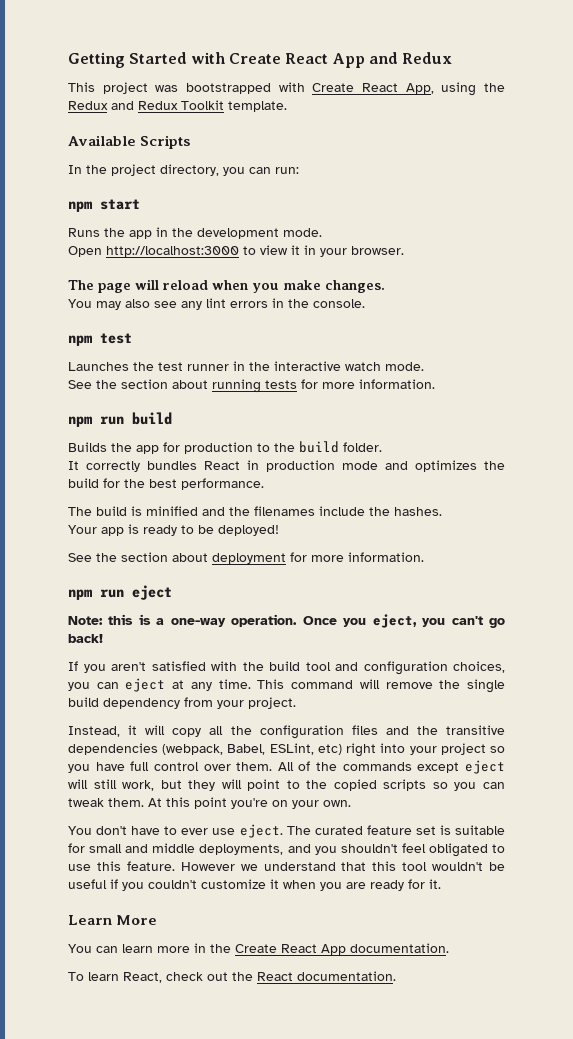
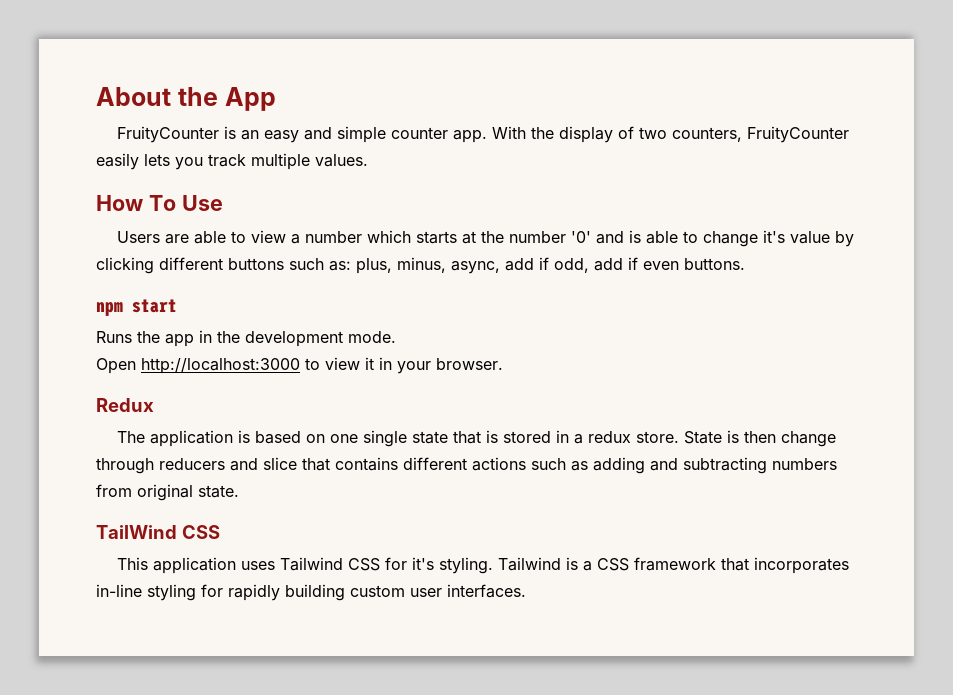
[68,52,453,68] [68,82,506,96] [68,100,287,112] [68,135,191,149] [68,164,299,176] Getting Started with Create React App and Redux // This project was bootstrapped with Create React App, using the Redux and Redux Toolkit template. // Available Scripts // In the project directory, you can run: -> [96,87,276,111] [117,126,850,143] [96,153,368,170] [96,195,223,211] [117,230,855,247] [96,257,745,274] About the App // FruityCounter is an easy and simple counter app. With the display of two counters, FruityCounter easily lets you track multiple values. // How To Use // Users are able to view a number which starts at the number '0' and is able to change it's value by clicking different buttons such as: plus, minus, async, add if odd, add if even buttons.
[68,279,385,293] [68,298,365,310] [68,333,132,346] [68,361,424,371] [68,379,435,393] [68,412,172,427] [68,441,382,454] [68,460,505,472] [68,478,264,490] [68,506,442,516] [68,524,279,536] [68,552,424,564] [68,585,172,600] [68,614,505,628] [68,634,103,643] [68,661,505,675] [68,678,506,693] [68,697,296,709] [68,725,506,739] [68,743,506,757] [68,760,505,774] [68,779,506,791] [68,797,351,809] [68,824,505,838] [68,843,506,857] [68,861,505,871] [68,879,441,891] [68,915,158,925] [68,943,449,955] [68,971,396,983] The page will reload when you make changes. // You may also see any lint errors in the console. // npm test // Launches the test runner in the interactive watch mode. // See the section about running tests for more information. // npm run build // Builds the app for production to the build folder. // It correctly bundles React in production mode and optimizes the build for the best performance. // The build is minified and the filenames include the hashes. // Your app is ready to be deployed! // See the section about deployment for more information. // npm run eject // Note: this is a one-way operation. Once you eject, you can't go back! // If you aren't satisfied with the build tool and configuration choices, you can eject at any time. This command will remove the single build dependency from your project. // Instead, it will copy all the configuration files and the transitive dependencies (webpack, Babel, ESLint, etc) right into your project so you have full control over them. All of the commands except eject will still work, but they will point to the copied scripts so you can tweak them. At this point you're on your own. // You don't have to ever use eject. The curated feature set is suitable for small and middle deployments, and you shouldn't feel obligated to use this feature. However we understand that this tool wouldn't be useful if you couldn't customize it when you are ready for it. // Learn More // You can learn more in the Create React App documentation. // To learn React, check out the React documentation. -> [96,398,154,412] [117,430,837,447] [96,457,837,474] [96,484,239,501] [96,525,220,539] [117,557,850,574] [96,584,526,601] Redux // The application is based on one single state that is stored in a redux store. State is then change through reducers and slice that contains different actions such as adding and subtracting numbers from original state. // TailWind CSS // This application uses Tailwind CSS for it's styling. Tailwind is a CSS framework that incorporates in-line styling for rapidly building custom user interfaces.

